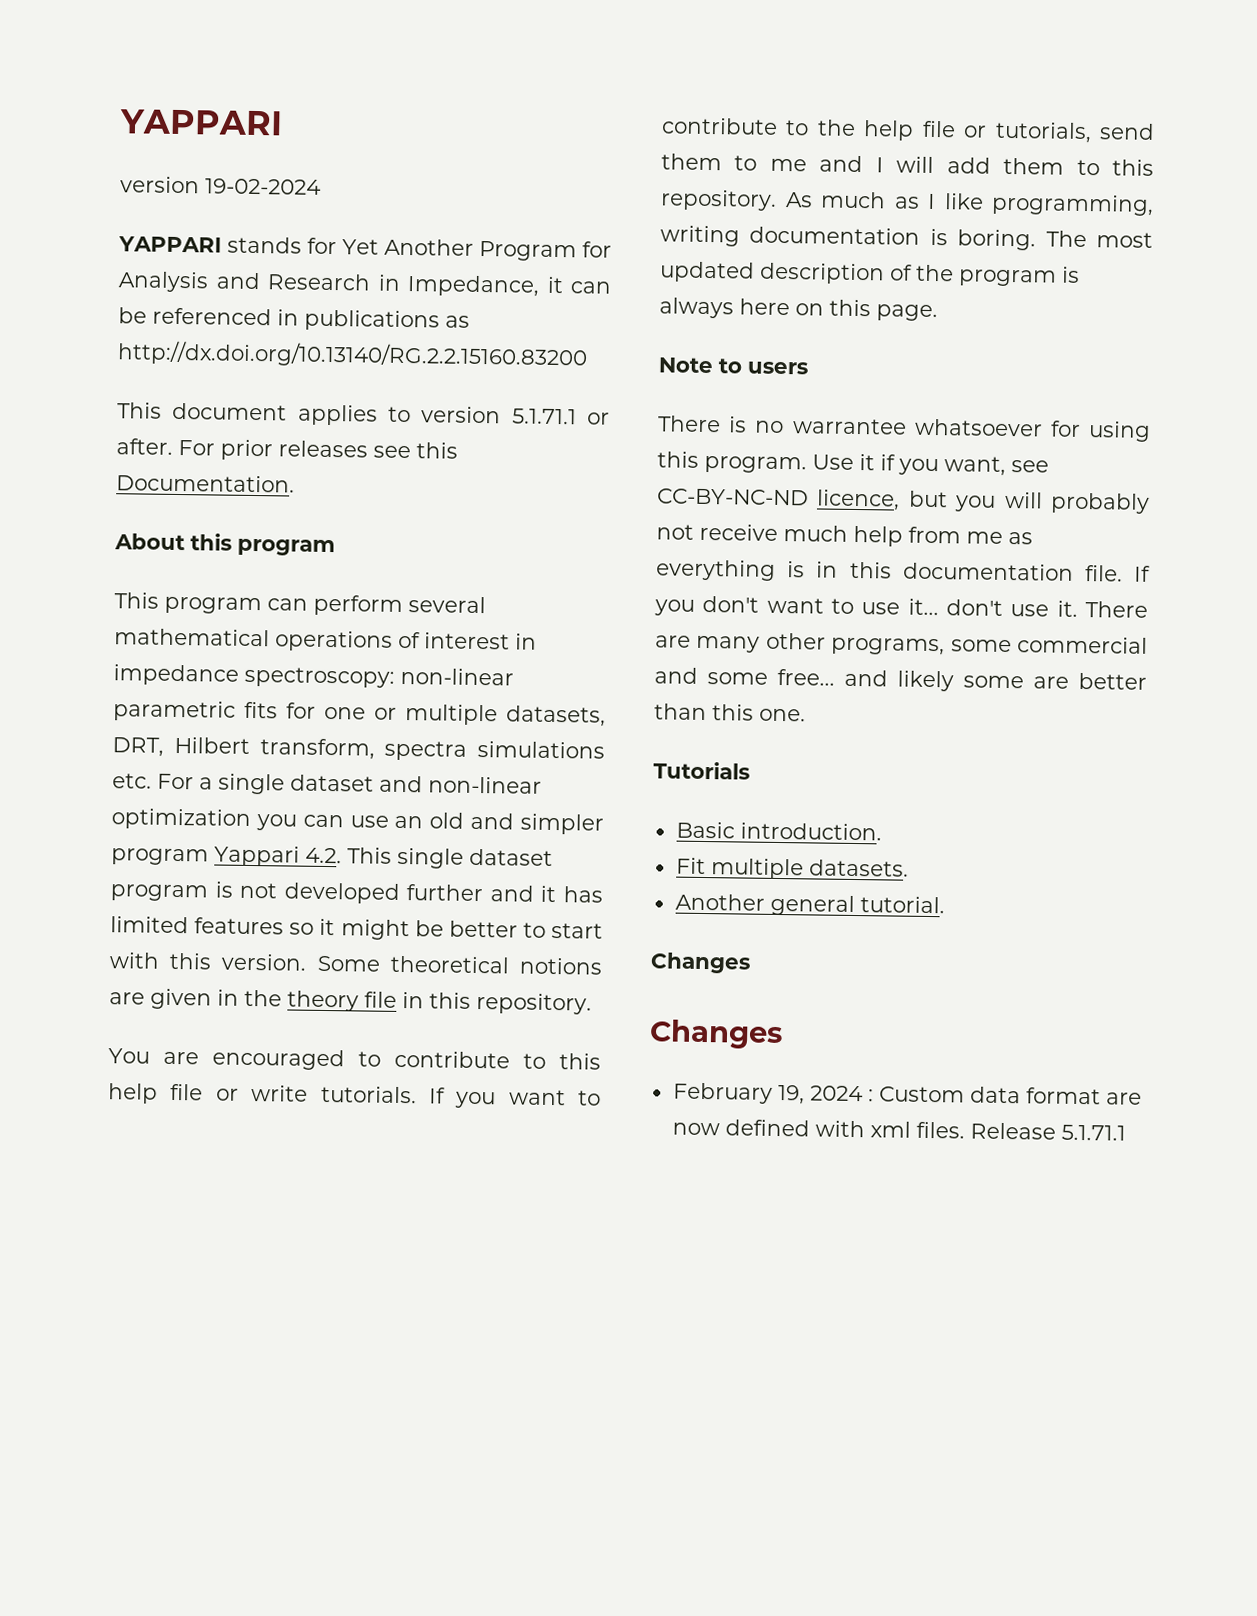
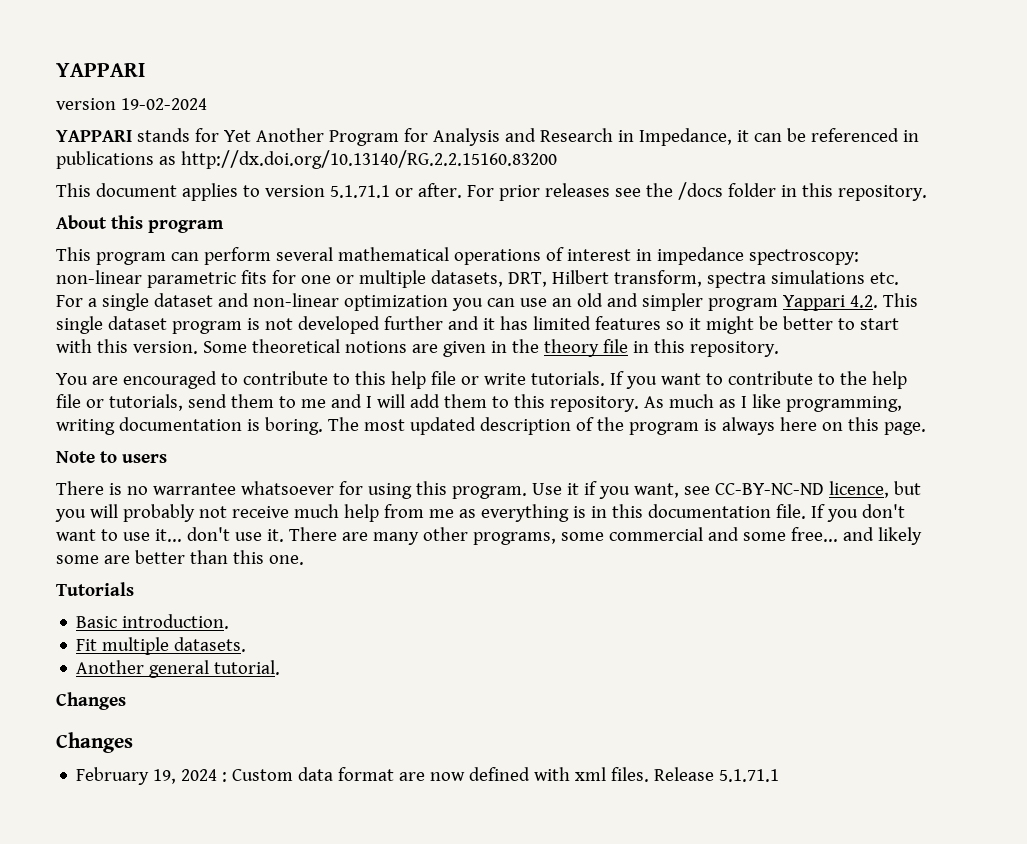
[416,442,458,459] [116,474,295,493] this Documentation. -> [645,182,927,201] the /docs folder in this repository.

